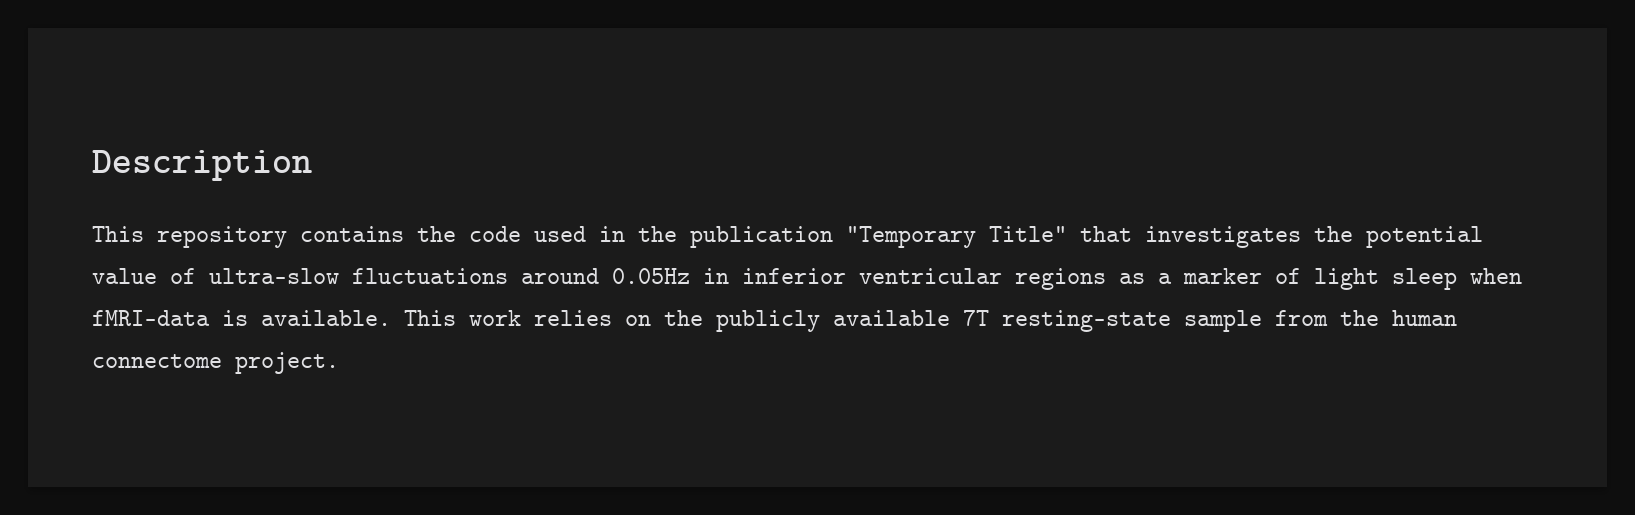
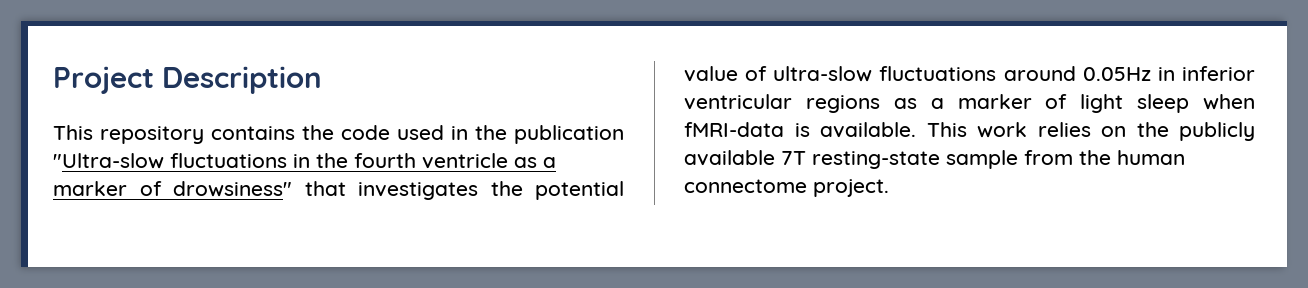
(92, 165) none -> [53,66,154,94] Project
[846,226,1067,248] "Temporary Title" -> [53,153,556,169] [53,181,292,197] "Ultra-slow fluctuations in the fourth ventricle as a marker of drowsiness"

